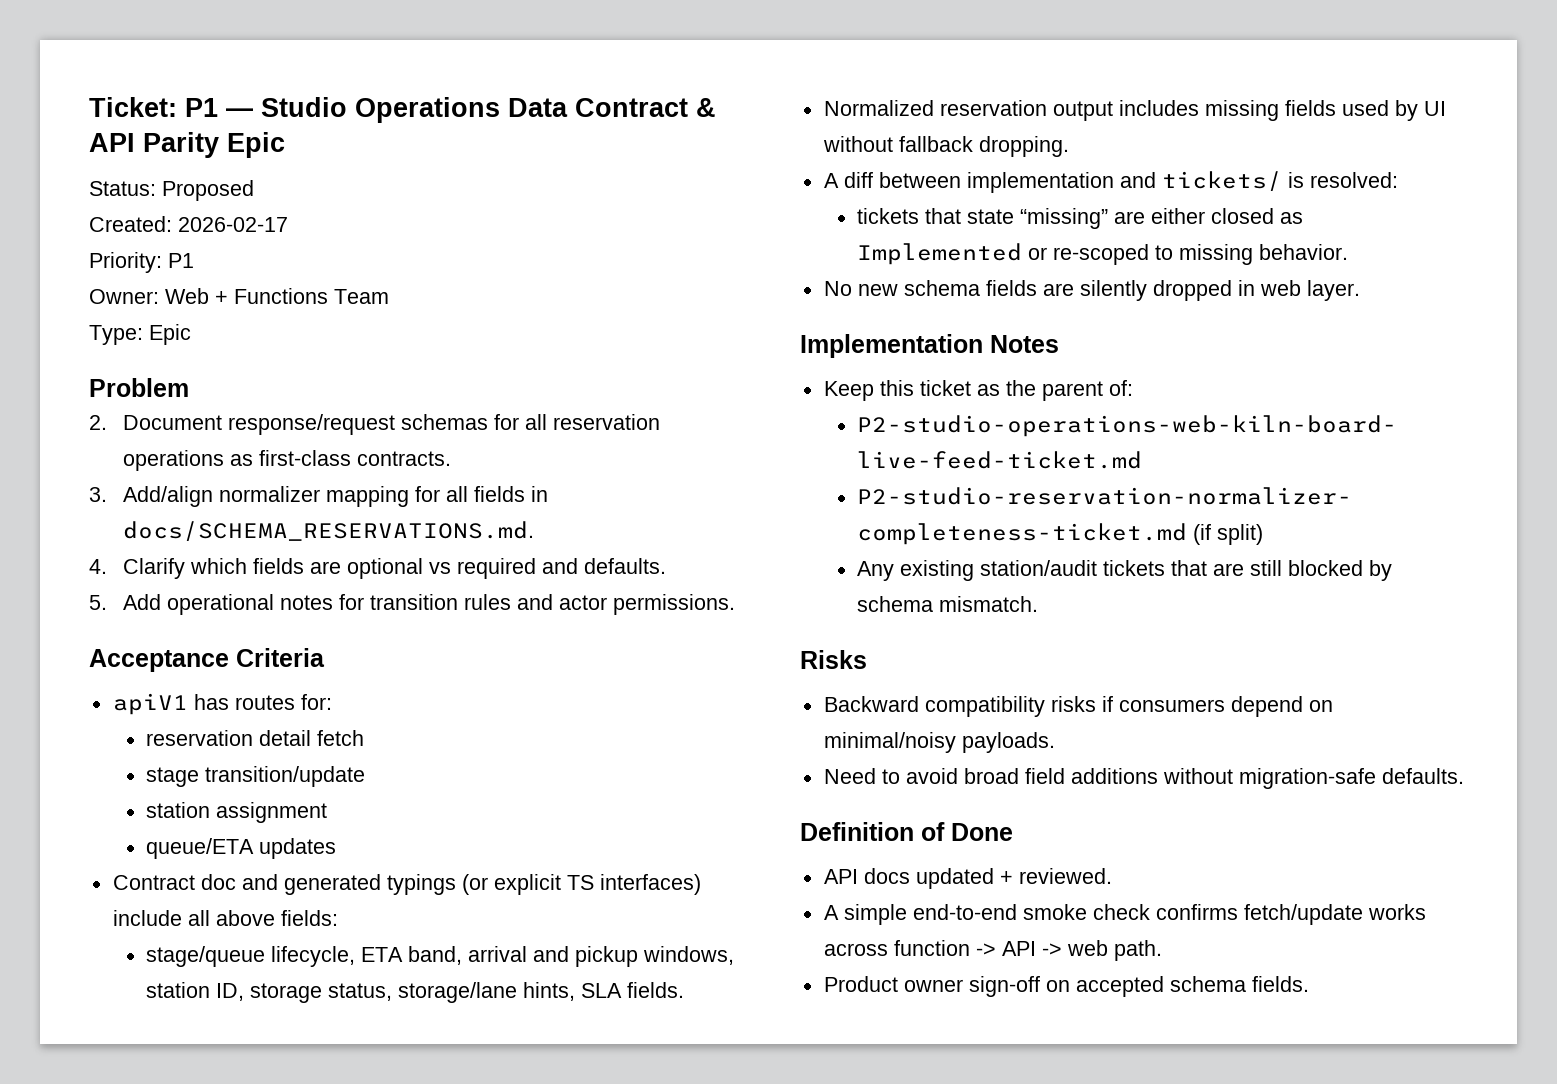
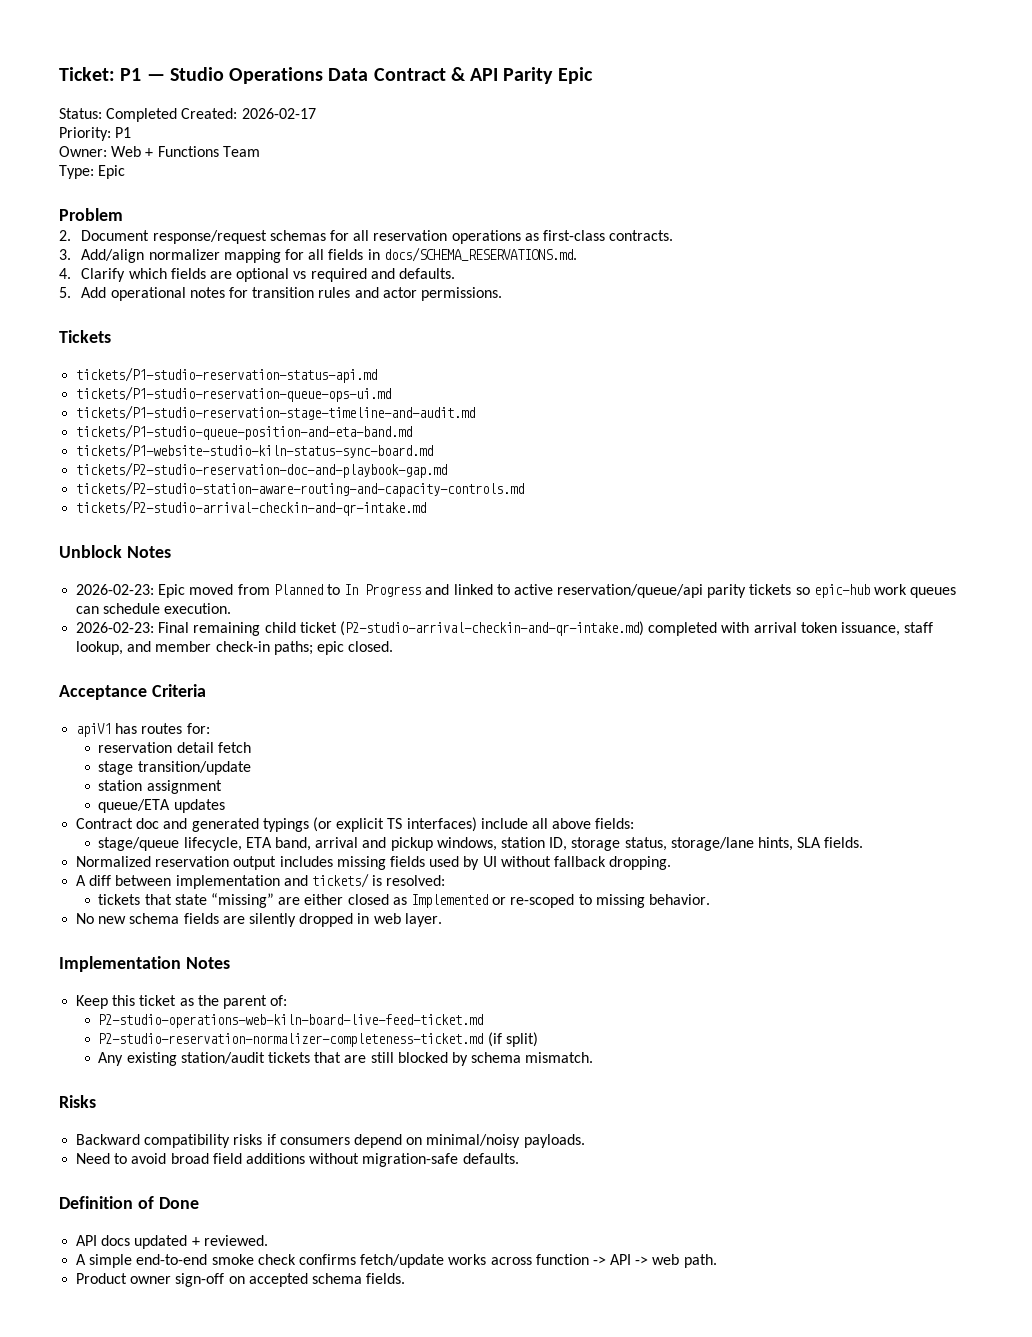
[162,180,254,201] Proposed // -> [106,108,178,122] Completed
(735, 604) none -> [59,330,111,343] [76,367,378,383] [76,386,392,402] [76,405,476,420] [76,424,413,440] [76,443,434,458] [76,462,448,478] [76,481,525,497] [76,500,427,516] [59,545,171,558] [76,584,957,598] [76,603,232,614] [76,621,934,636] [76,641,394,655] // Tickets // tickets/P1-studio-reservation-status-api.md // tickets/P1-studio-reservation-queue-ops-ui.md // tickets/P1-studio-reservation-stage-timeline-and-audit.md // tickets/P1-studio-queue-position-and-eta-band.md // tickets/P1-website-studio-kiln-status-sync-board.md // tickets/P2-studio-reservation-doc-and-playbook-gap.md // tickets/P2-studio-station-aware-routing-and-capacity-controls.md // tickets/P2-studio-arrival-checkin-and-qr-intake.md // Unblock Notes // 2026-02-23: Epic moved from Planned to In Progress and linked to active reservation/queue/api parity tickets so epic-hub work queues can schedule execution. // 2026-02-23: Final remaining child ticket (P2-studio-arrival-checkin-and-qr-intake.md) completed with arrival token issuance, staff lookup, and member check-in paths; epic closed.

